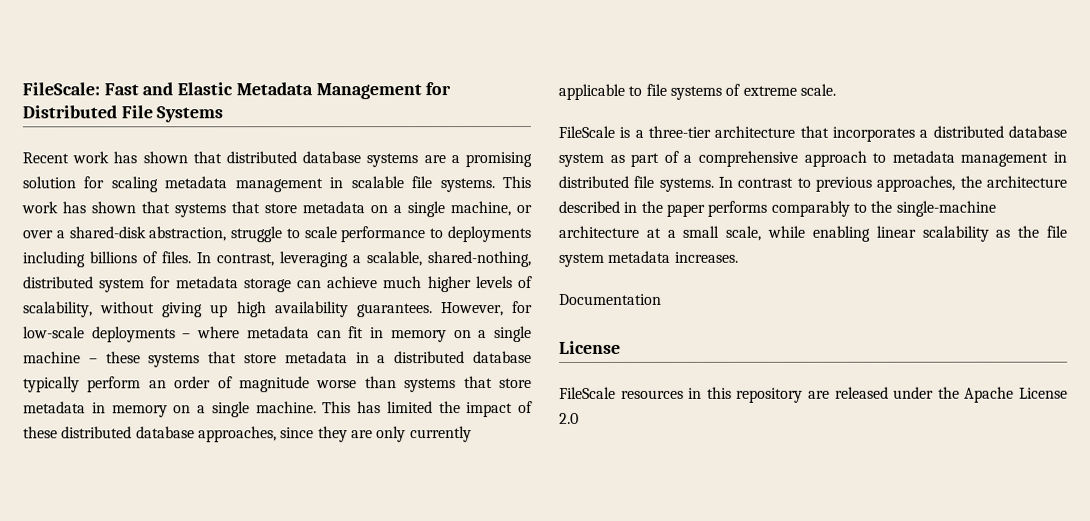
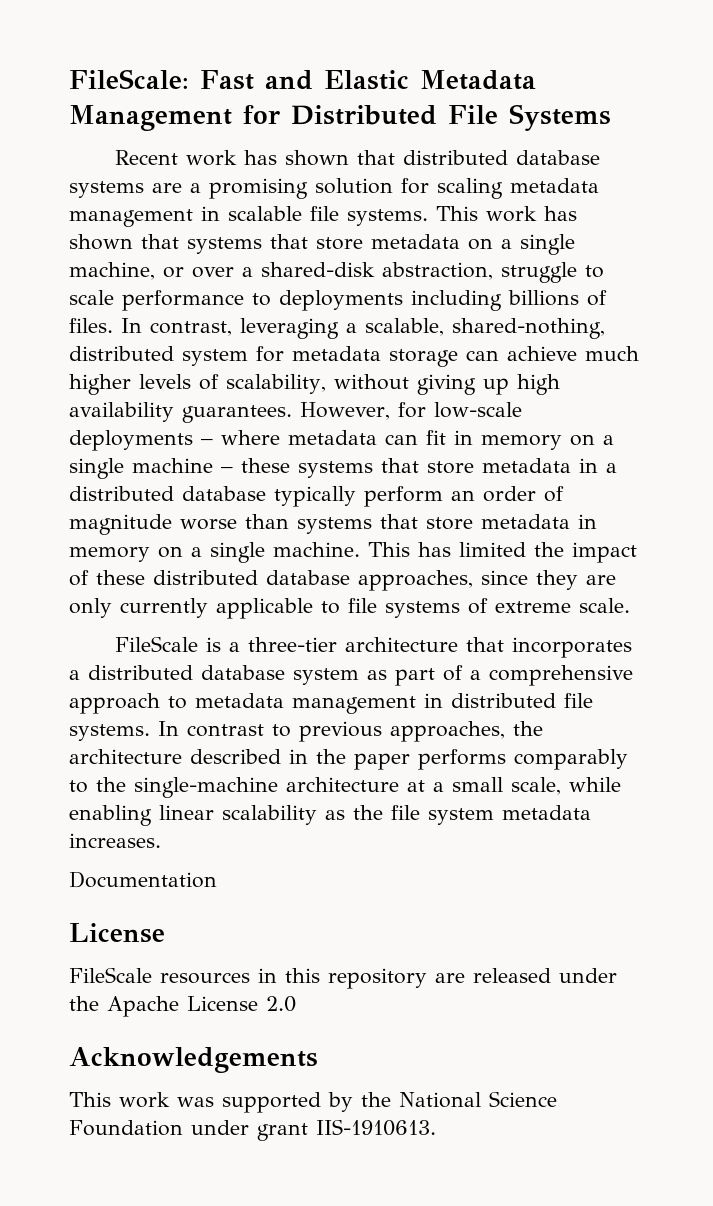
(579, 418) none -> [69,1047,318,1073] [69,1091,557,1113] [69,1119,436,1141] // Acknowledgements // This work was supported by the National Science Foundation under grant IIS-1910613.

